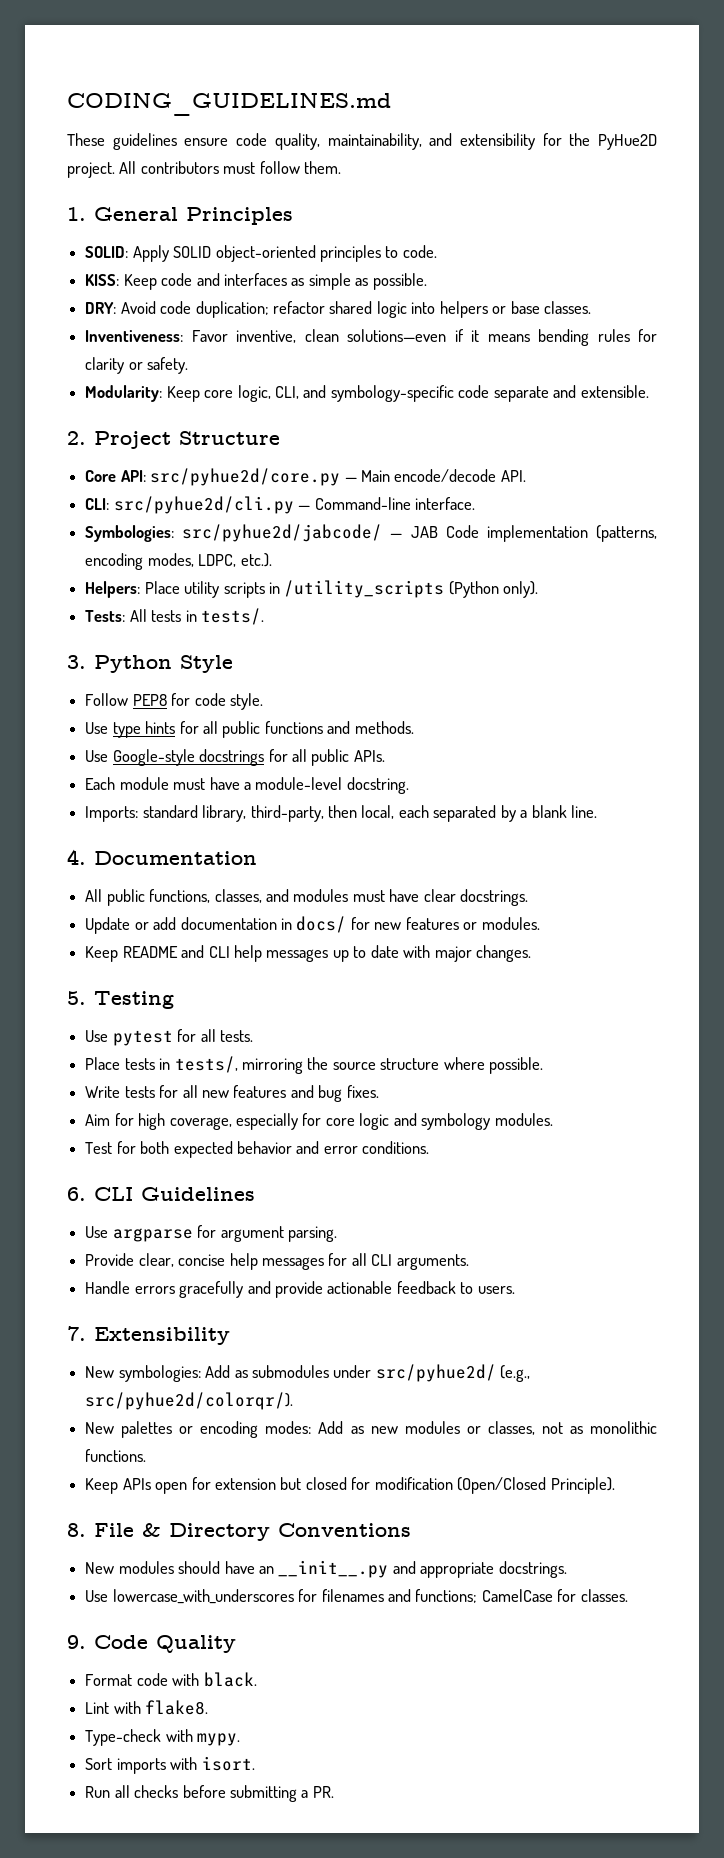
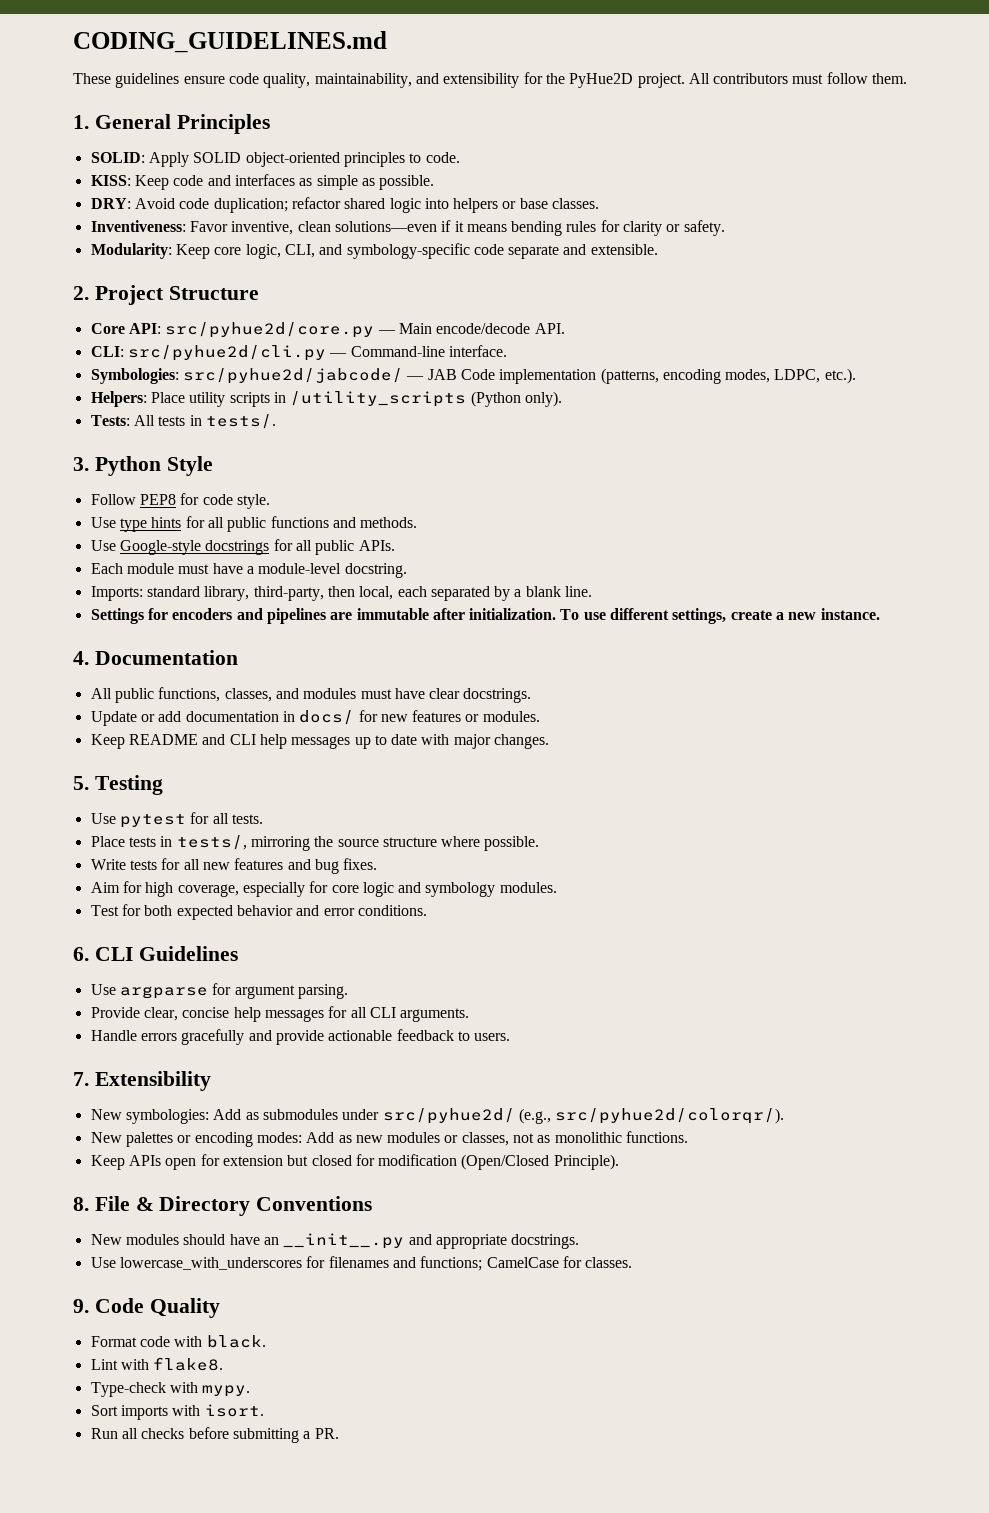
(598, 811) none -> [90,608,880,624] // Settings for encoders and pipelines are immutable after initialization. To use different settings, create a new instance.

